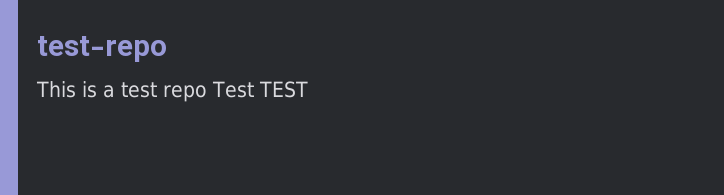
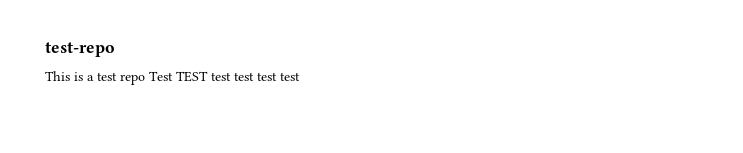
(308, 89) none -> [211,72,300,81] test test test test

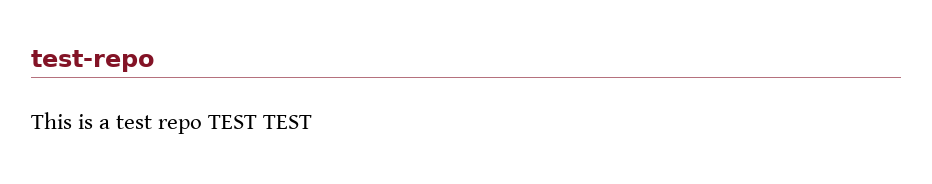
[149,71,300,82] Test TEST test test test test -> [208,115,313,129] TEST TEST

